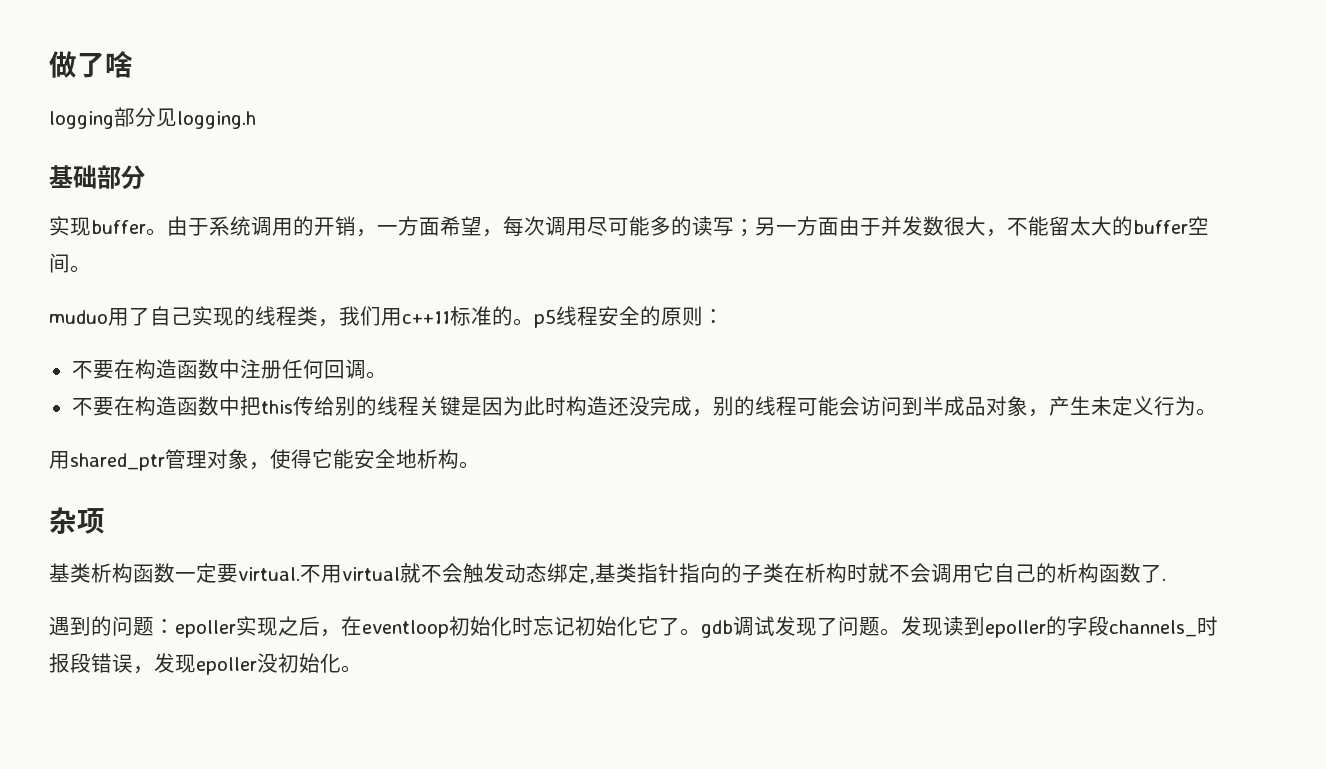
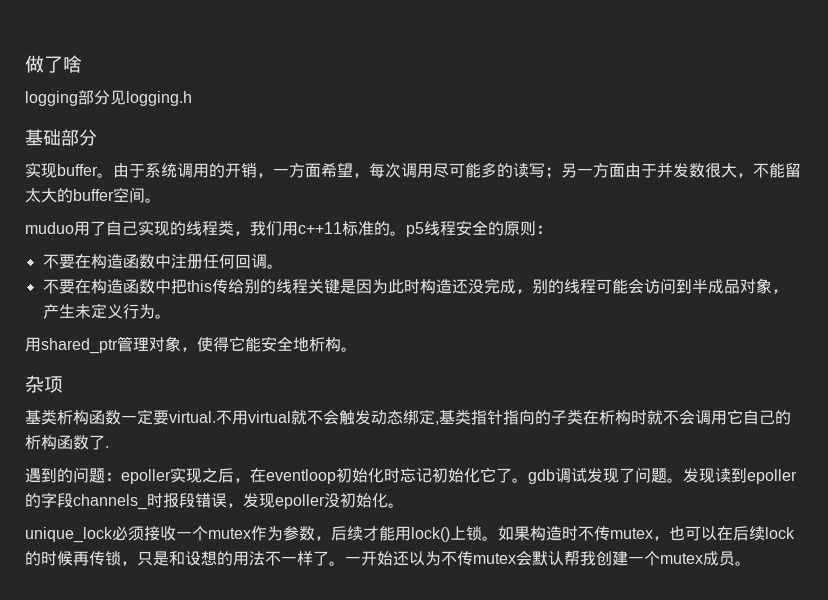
(362, 669) none -> [25,526,795,543] [25,550,751,566] // unique_lock必须接收一个mutex作为参数，后续才能用lock()上锁。如果构造时不传mutex，也可以在后续lock的时候再传锁，只是和设想的用法不一样了。一开始还以为不传mutex会默认帮我创建一个mutex成员。

